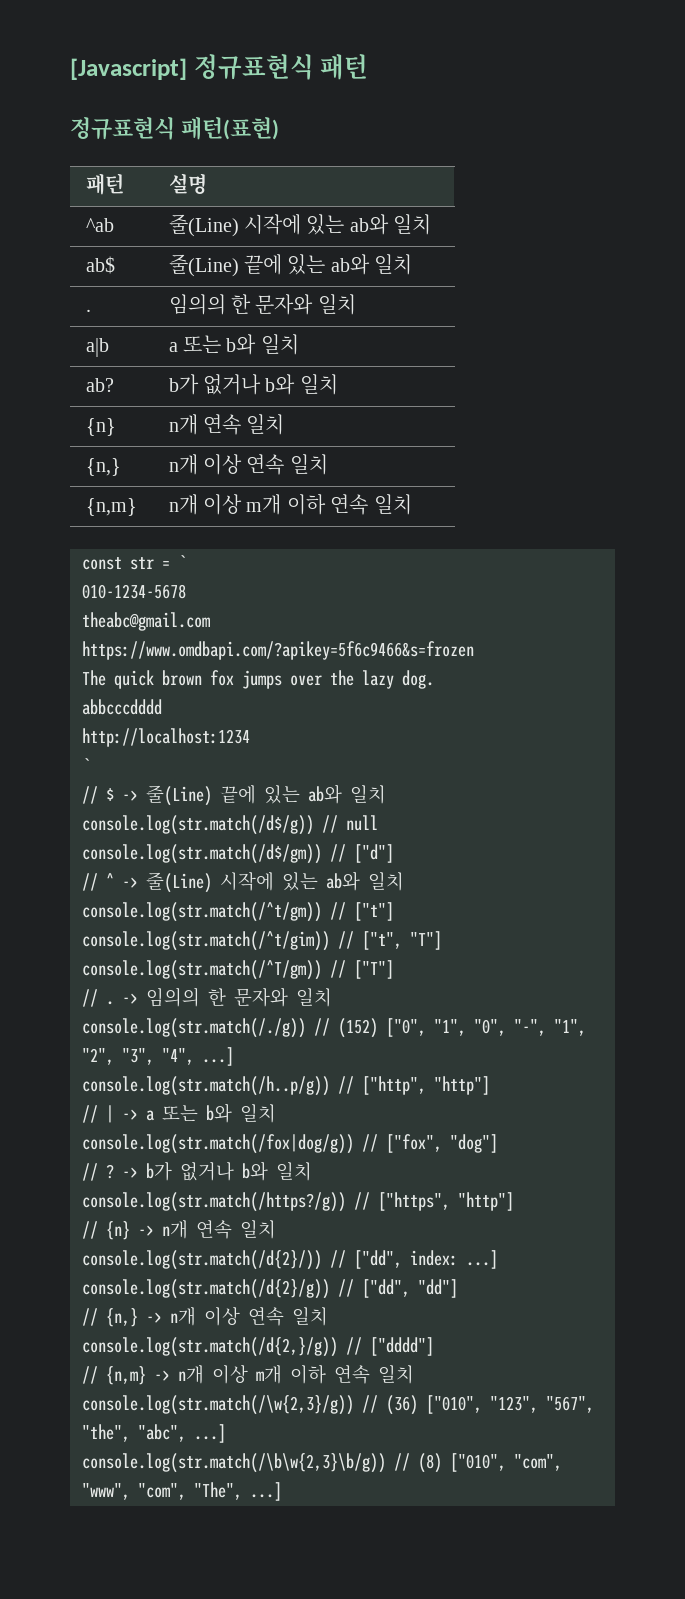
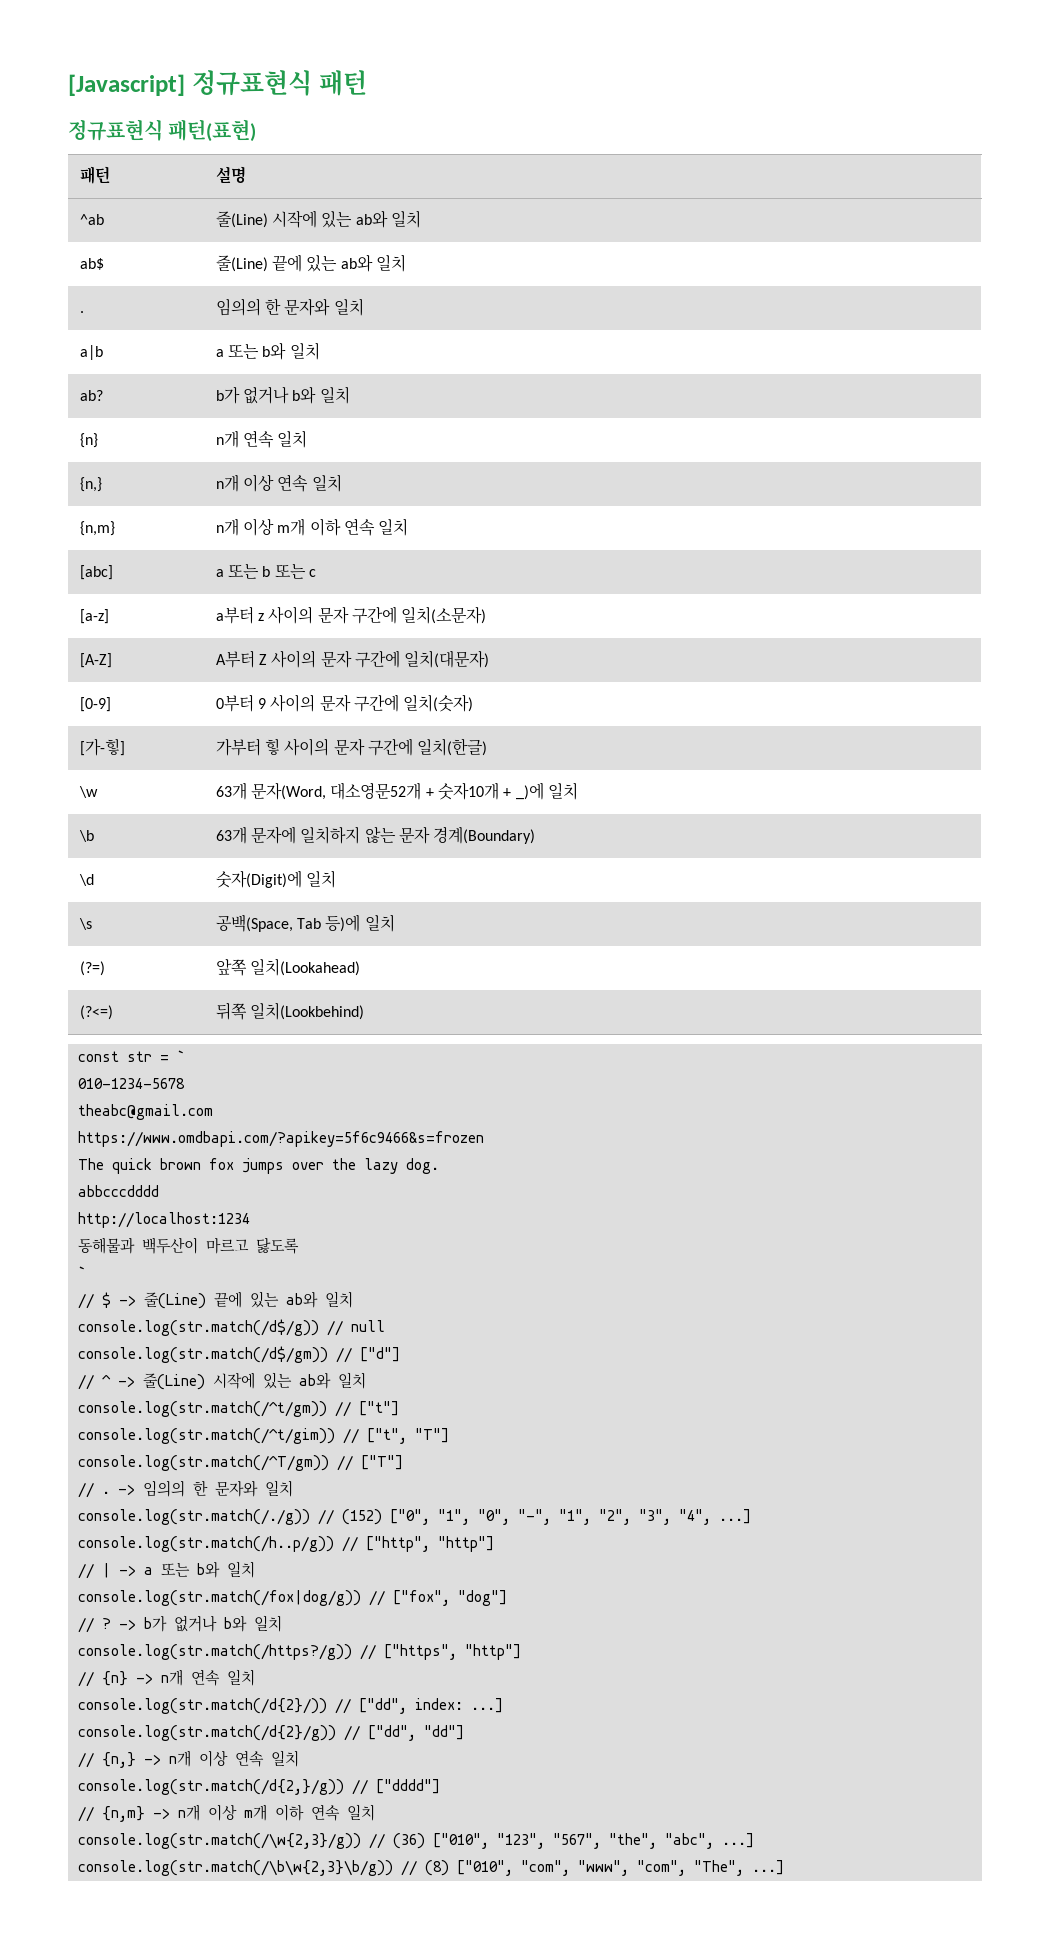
(412, 504) none -> [79,565,113,580] [215,564,317,579] [79,609,109,624] [215,606,487,624] [79,653,112,668] [215,650,490,668] [79,697,111,712] [215,694,474,712] [79,738,125,756] [215,738,488,756] [78,786,98,798] [215,782,578,800] [78,830,94,842] [215,826,536,844] [78,874,94,886] [215,870,337,888] [78,918,92,930] [215,914,395,932] [79,961,105,976] [215,958,361,976] [79,1005,113,1020] [215,1002,365,1020] // [abc] | a 또는 b 또는 c // [a-z] | a부터 z 사이의 문자 구간에 일치(소문자) // [A-Z] | A부터 Z 사이의 문자 구간에 일치(대문자) // [0-9] | 0부터 9 사이의 문자 구간에 일치(숫자) // [가-힣] | 가부터 힣 사이의 문자 구간에 일치(한글) // \w | 63개 문자(Word, 대소영문52개 + 숫자10개 + _)에 일치 // \b | 63개 문자에 일치하지 않는 문자 경계(Boundary) // \d | 숫자(Digit)에 일치 // \s | 공백(Space, Tab 등)에 일치 // (?=) | 앞쪽 일치(Lookahead) // (?<=) | 뒤쪽 일치(Lookbehind)
(250, 737) none -> [77,1237,299,1254] // 동해물과 백두산이 마르고 닳도록

